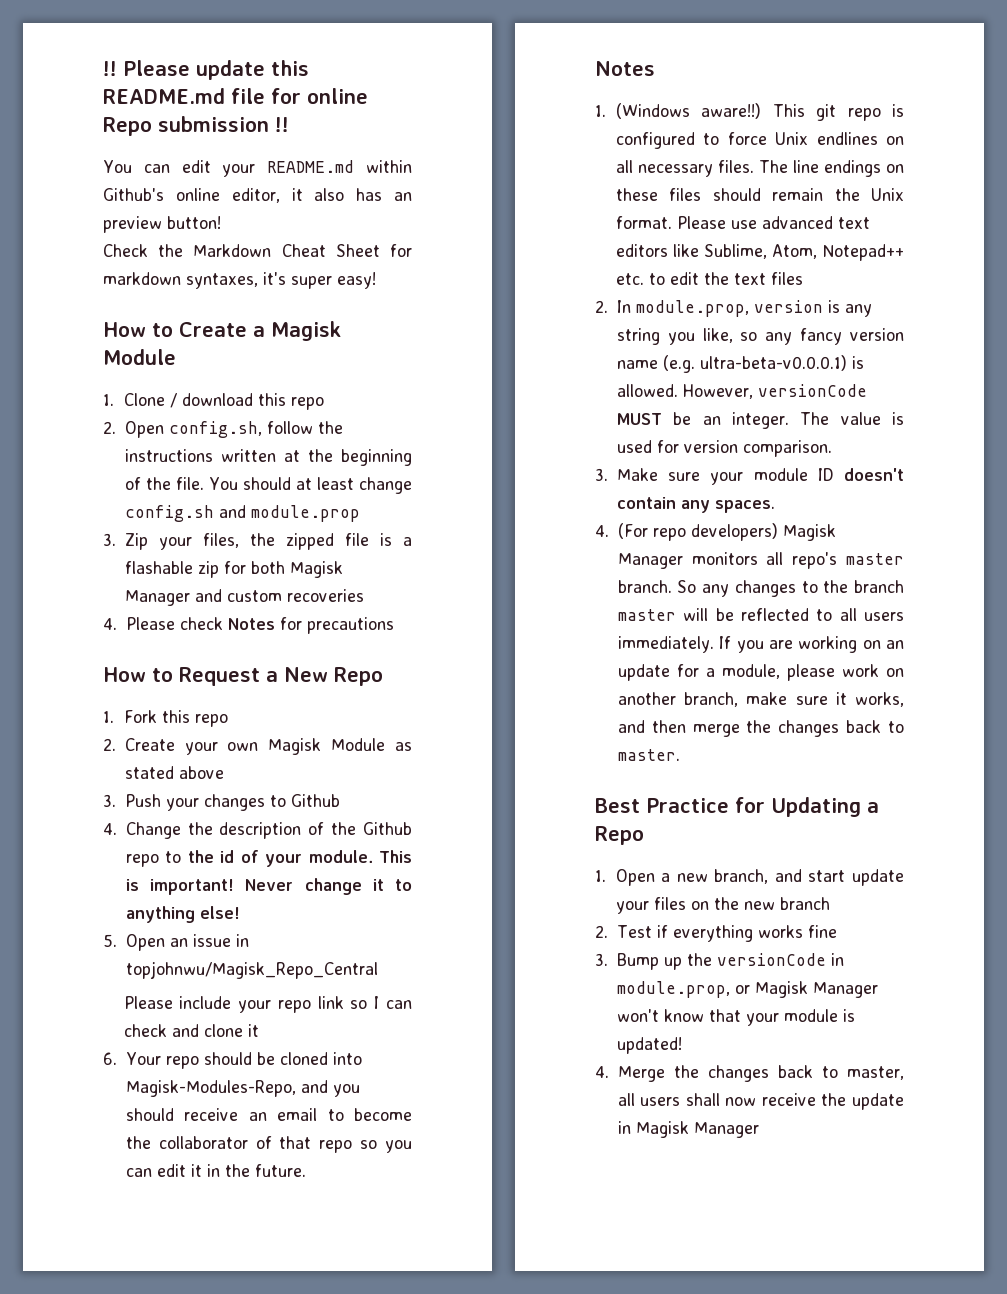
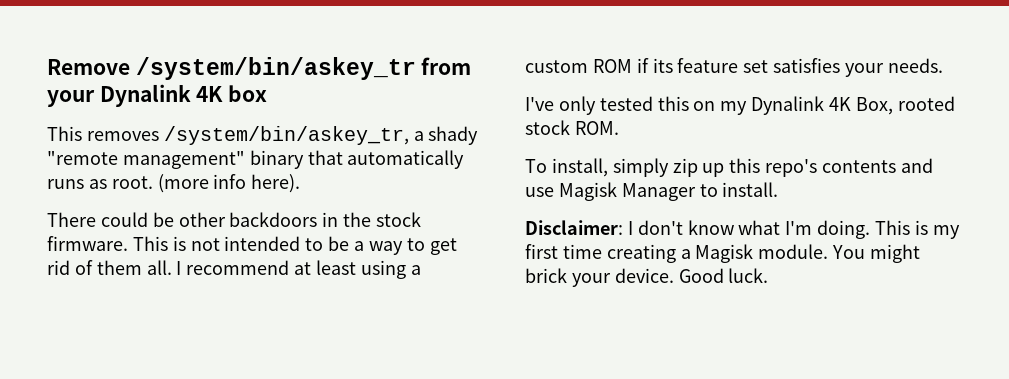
[103,60,309,80] [103,88,368,104] [103,116,289,136] [103,160,412,177] [103,188,412,203] [103,216,221,233] [103,244,412,257] [103,272,376,289] [103,321,341,341] [103,349,176,365] [103,393,324,410] [103,421,343,438] [124,449,412,466] [124,477,412,494] [124,505,360,522] [103,533,412,550] [124,561,343,578] [124,589,364,606] [103,617,394,634] [103,667,383,686] [103,710,228,727] [103,738,412,755] [124,766,224,779] [103,794,340,811] [103,822,412,839] [125,850,413,867] [125,878,412,895] [125,906,240,923] [103,934,249,951] [125,961,378,979] [123,996,412,1013] [123,1024,259,1037] [103,1052,362,1069] [125,1080,360,1097] [125,1108,412,1121] [125,1136,412,1153] [125,1164,306,1177] [595,61,655,76] [595,103,904,121] [615,132,904,149] [615,160,904,177] [615,188,904,201] [615,216,870,229] [615,244,904,261] [615,272,803,285] [595,300,872,317] [616,328,904,345] [616,355,864,373] [616,384,867,399] [616,412,904,429] [616,440,832,457] [595,468,904,485] [616,497,775,513] [595,523,836,541] [617,552,904,569] [617,580,904,597] [617,608,904,621] [617,636,904,653] [617,664,904,681] [617,692,904,707] [617,720,904,737] [617,749,680,761] [595,797,879,817] [595,826,644,845] [595,869,904,886] [615,897,830,914] [595,925,837,942] [595,953,844,970] [616,981,878,998] [616,1009,855,1026] [616,1037,682,1054] [595,1065,904,1082] [617,1093,904,1110] [617,1121,759,1138] !! Please update this README.md file for online Repo submission !! // You can edit your README.md within Github's online editor, it also has an preview button! // Check the Markdown Cheat Sheet for markdown syntaxes, it's super easy! // How to Create a Magisk Module // 1. Clone / download this repo // 2. Open config.sh, follow the instructions written at the beginning of the file. You should at least change config.sh and module.prop // 3. Zip your files, the zipped file is a flashable zip for both Magisk Manager and custom recoveries // 4. Please check Notes for precautions // How to Request a New Repo // 1. Fork this repo // 2. Create your own Magisk Module as stated above // 3. Push your changes to Github // 4. Change the description of the Github repo to the id of your module. This is important! Never change it to anything else! // 5. Open an issue in topjohnwu/Magisk_Repo_Central // Please include your repo link so I can check and clone it // 6. Your repo should be cloned into Magisk-Modules-Repo, and you should receive an email to become the collaborator of that repo so you can edit it in the future. // Notes // 1. (Windows aware!!) This git repo is configured to force Unix endlines on all necessary files. The line endings on these files should remain the Unix format. Please use advanced text editors like Sublime, Atom, Notepad++ etc. to edit the text files // 2. In module.prop, version is any string you like, so any fancy version name (e.g. ultra-beta-v0.0.0.1) is allowed. However, versionCode MUST be an integer. The value is used for version comparison. // 3. Make sure your module ID doesn't contain any spaces. // 4. (For repo developers) Magisk Manager monitors all repo's master branch. So any changes to the branch master will be reflected to all users immediately. If you are working on an update for a module, please work on another branch, make sure it works, and then merge the changes back to master. // Best Practice for Updating a Repo // 1. Open a new branch, and start update your files on the new branch // 2. Test if everything works fine // 3. Bump up the versionCode in module.prop, or Magisk Manager won't know that your module is updated! // 4. Merge the changes back to master, all users shall now receive the update in Magisk Manager -> [47,57,472,80] [47,84,268,107] [47,126,479,145] [47,150,465,169] [47,174,301,193] [47,212,422,227] [47,236,457,255] [47,260,421,279] [525,58,943,77] [525,96,955,115] [525,120,619,135] [525,158,933,177] [525,182,779,201] [525,220,960,239] [525,244,921,263] [525,268,769,287] Remove /system/bin/askey_tr from your Dynalink 4K box // This removes /system/bin/askey_tr, a shady "remote management" binary that automatically runs as root. (more info here). // There could be other backdoors in the stock firmware. This is not intended to be a way to get rid of them all. I recommend at least using a custom ROM if its feature set satisfies your needs. // I've only tested this on my Dynalink 4K Box, rooted stock ROM. // To install, simply zip up this repo's contents and use Magisk Manager to install. // Disclaimer: I don't know what I'm doing. This is my first time creating a Magisk module. You might brick your device. Good luck.

